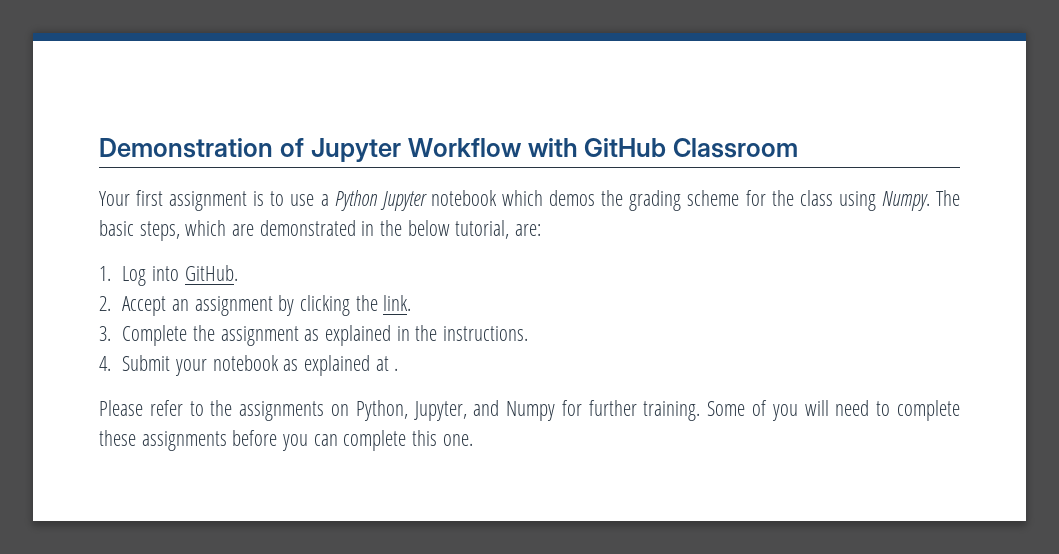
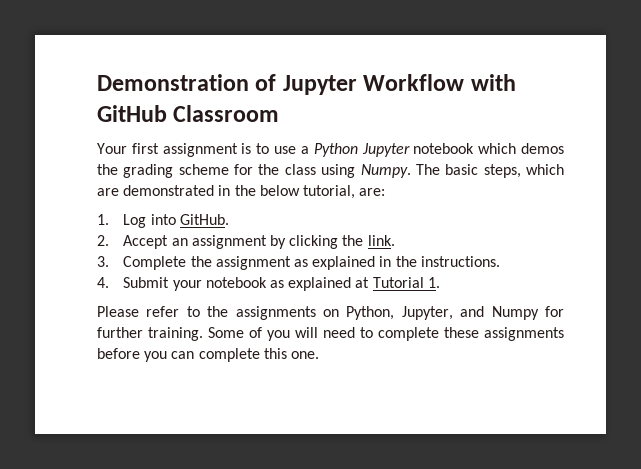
[394,368,399,371] . -> [372,277,440,288] Tutorial 1.

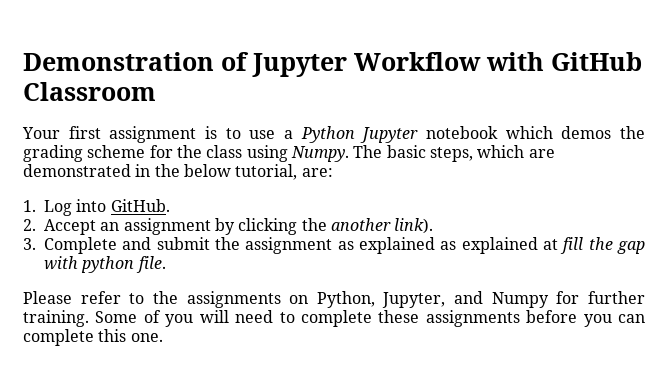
[367,235,395,246] link. -> [330,218,434,234] another link).
(187, 263) none -> [122,237,210,250] and submit
[379,256,500,267] [97,277,440,291] in the instructions. // 4. Submit your notebook as explained at Tutorial 1. -> [440,237,646,254] [44,256,166,273] as explained at fill the gap with python file.

